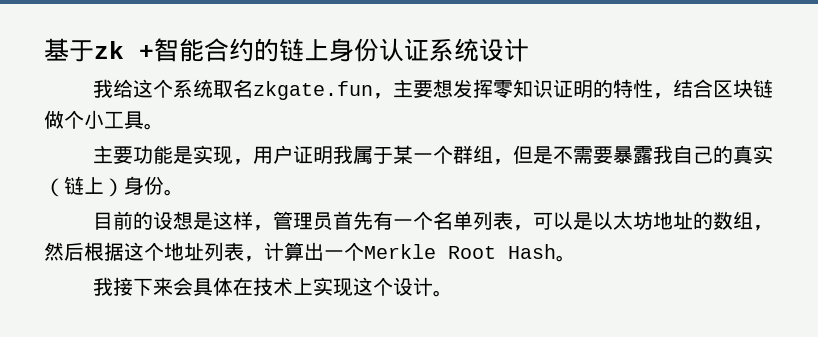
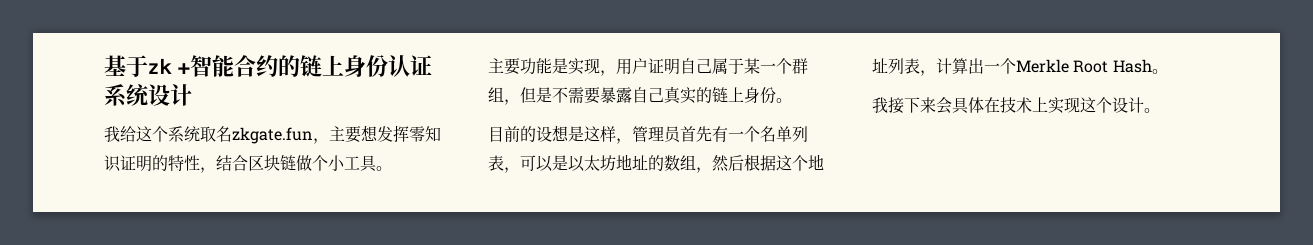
[333,145,354,164] 我 -> [680,58,712,74] 自己
[653,145,774,164] [44,176,124,197] 我自己的真实（链上） -> [632,86,744,104] 自己真实的链上

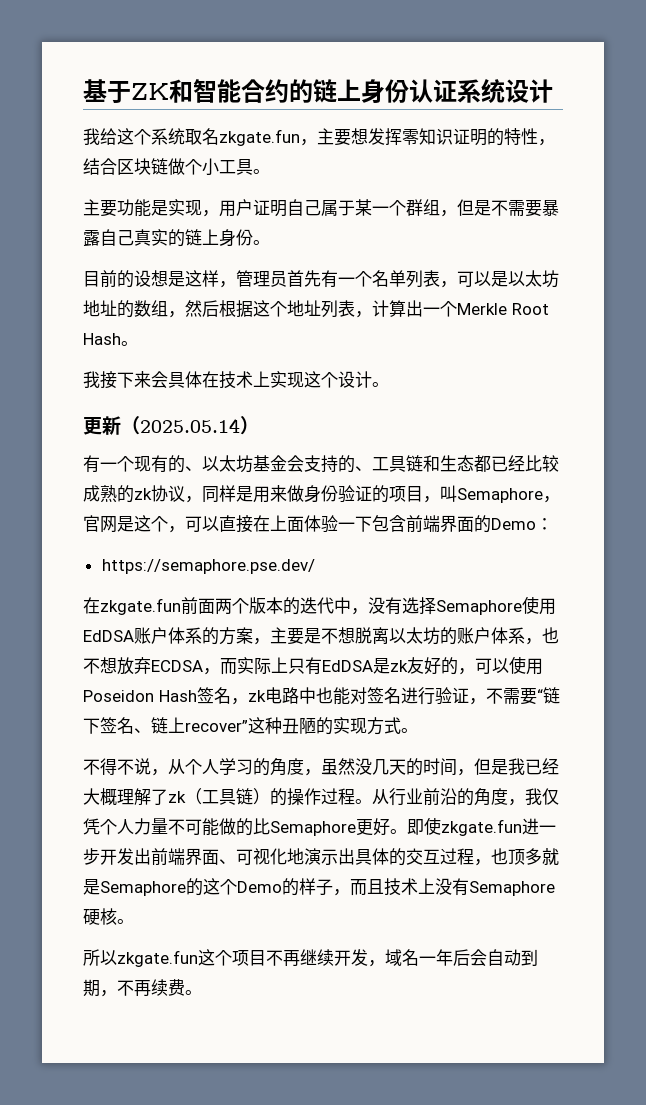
[148,58,190,74] zk + -> [131,79,193,103] ZK和
(1160, 110) none -> [83,416,259,435] [83,455,559,473] [83,485,560,503] [83,515,553,533] [101,559,315,574] [83,596,556,615] [83,627,559,645] [83,656,543,675] [83,687,560,705] [83,717,418,735] [83,758,559,776] [83,788,559,806] [83,817,556,836] [83,848,559,866] [83,878,555,896] [83,908,134,925] [83,949,538,967] [83,979,202,997] // 更新（2025.05.14） // 有一个现有的、以太坊基金会支持的、工具链和生态都已经比较成熟的zk协议，同样是用来做身份验证的项目，叫Semaphore，官网是这个，可以直接在上面体验一下包含前端界面的Demo： // https://semaphore.pse.dev/ // 在zkgate.fun前面两个版本的迭代中，没有选择Semaphore使用EdDSA账户体系的方案，主要是不想脱离以太坊的账户体系，也不想放弃ECDSA，而实际上只有EdDSA是zk友好的，可以使用Poseidon Hash签名，zk电路中也能对签名进行验证，不需要“链下签名、链上recover”这种丑陋的实现方式。 // 不得不说，从个人学习的角度，虽然没几天的时间，但是我已经大概理解了zk（工具链）的操作过程。从行业前沿的角度，我仅凭个人力量不可能做的比Semaphore更好。即使zkgate.fun进一步开发出前端界面、可视化地演示出具体的交互过程，也顶多就是Semaphore的这个Demo的样子，而且技术上没有Semaphore硬核。 // 所以zkgate.fun这个项目不再继续开发，域名一年后会自动到期，不再续费。

